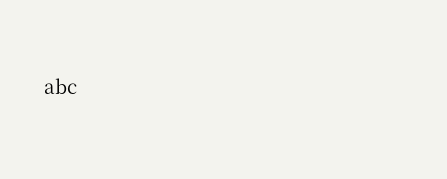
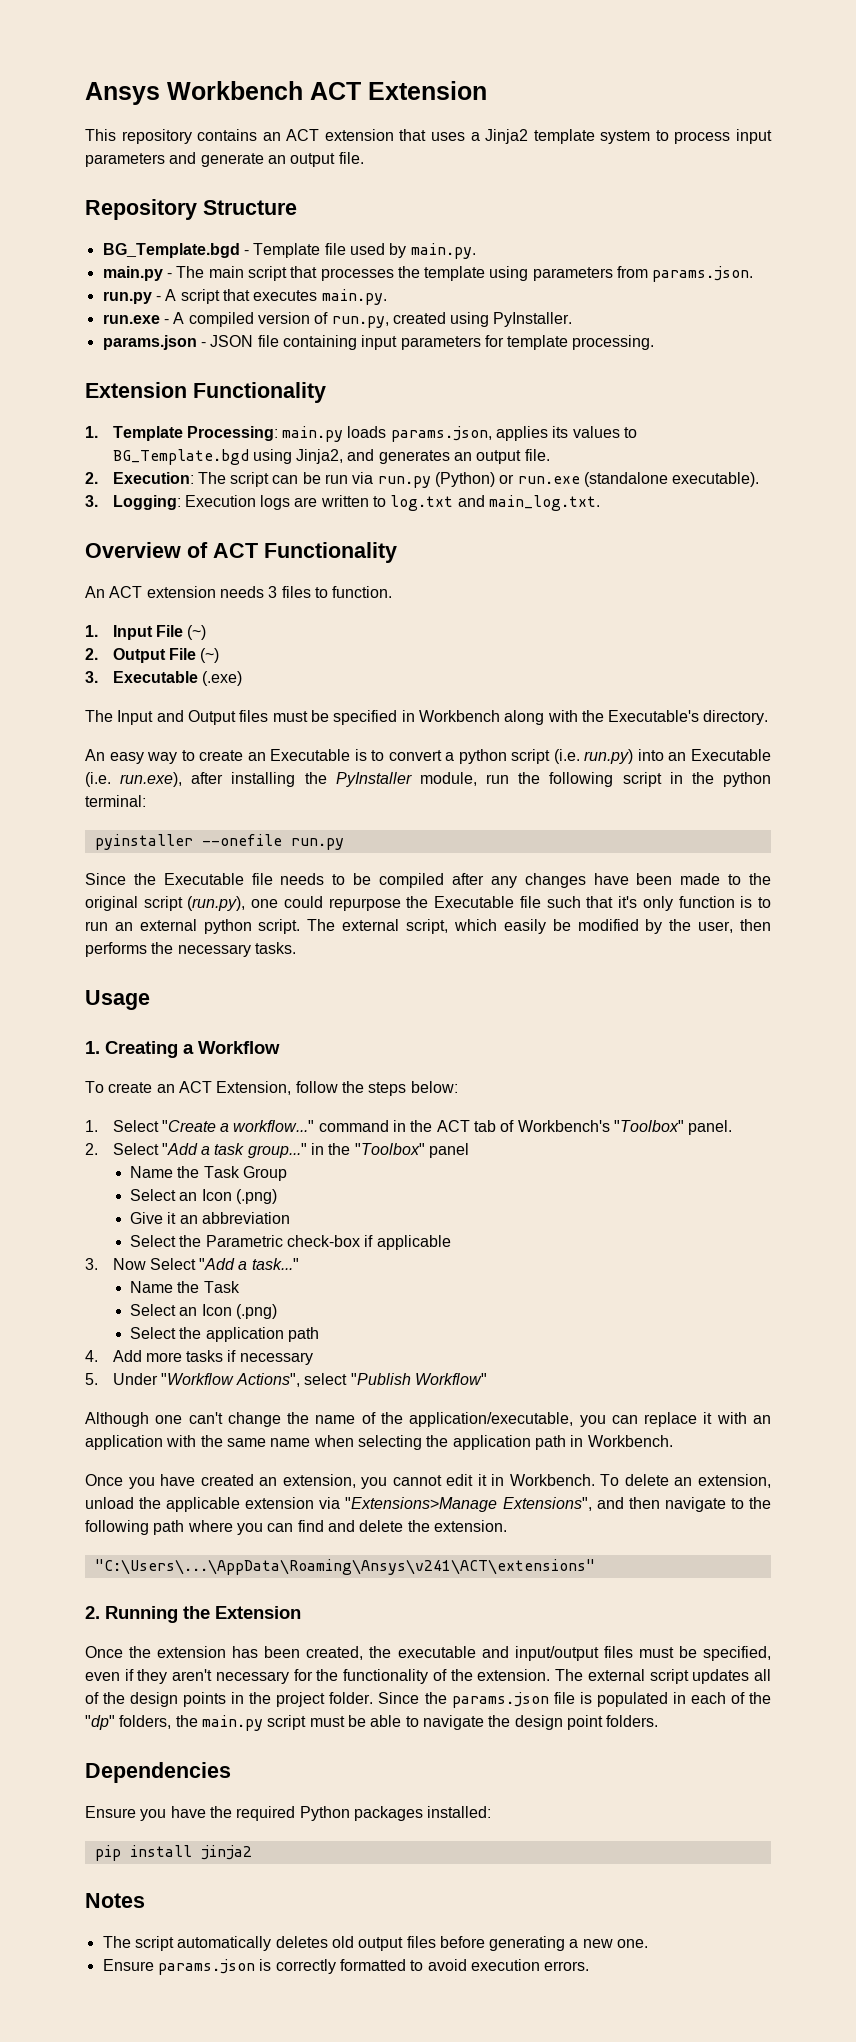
[44,78,77,94] abc -> [85,81,487,105] [85,129,772,144] [85,152,364,167] [85,199,297,220] [102,243,476,259] [102,266,754,282] [102,289,387,305] [102,312,573,328] [102,335,655,350] [85,382,326,403] [85,426,638,442] [112,449,550,465] [85,472,760,488] [85,495,601,511] [85,542,397,563] [85,586,393,598] [85,625,207,640] [85,648,220,663] [85,671,242,686] [85,710,769,725] [85,749,772,764] [85,772,772,787] [85,795,146,807] [94,834,344,850] [85,873,772,888] [85,896,772,911] [85,919,772,934] [85,942,296,957] [85,990,150,1010] [85,1041,280,1058] [85,1081,458,1096] [85,1120,733,1135] [85,1143,470,1158] [130,1166,288,1181] [130,1189,278,1204] [130,1212,291,1224] [130,1235,451,1250] [85,1258,299,1270] [130,1281,240,1293] [130,1304,278,1319] [130,1327,320,1342] [85,1350,313,1365] [85,1373,488,1387] [85,1412,772,1427] [85,1435,673,1450] [85,1474,771,1489] [85,1497,771,1512] [85,1520,507,1535] [94,1559,595,1575] [85,1606,301,1623] [85,1646,772,1661] [85,1669,772,1684] [85,1692,771,1708] [85,1715,659,1731] [85,1762,231,1783] [85,1806,492,1821] [94,1845,252,1861] [85,1893,145,1908] [102,1936,649,1951] [102,1959,590,1975] Ansys Workbench ACT Extension // This repository contains an ACT extension that uses a Jinja2 template system to process input parameters and generate an output file. // Repository Structure // BG_Template.bgd - Template file used by main.py. // main.py - The main script that processes the template using parameters from params.json. // run.py - A script that executes main.py. // run.exe - A compiled version of run.py, created using PyInstaller. // params.json - JSON file containing input parameters for template processing. // Extension Functionality // 1. Template Processing: main.py loads params.json, applies its values to BG_Template.bgd using Jinja2, and generates an output file. // 2. Execution: The script can be run via run.py (Python) or run.exe (standalone executable). // 3. Logging: Execution logs are written to log.txt and main_log.txt. // Overview of ACT Functionality // An ACT extension needs 3 files to function. // 1. Input File (~) // 2. Output File (~) // 3. Executable (.exe) // The Input and Output files must be specified in Workbench along with the Executable's directory. // An easy way to create an Executable is to convert a python script (i.e. run.py) into an Executable (i.e. run.exe), after installing the PyInstaller module, run the following script in the python terminal: // pyinstaller --onefile run.py // Since the Executable file needs to be compiled after any changes have been made to the original script (run.py), one could repurpose the Executable file such that it's only function is to run an external python script. The external script, which easily be modified by the user, then performs the necessary tasks. // Usage // 1. Creating a Workflow // To create an ACT Extension, follow the steps below: // 1. Select "Create a workflow..." command in the ACT tab of Workbench's "Toolbox" panel. // 2. Select "Add a task group..." in the "Toolbox" panel // Name the Task Group // Select an Icon (.png) // Give it an abbreviation // Select the Parametric check-box if applicable // 3. Now Select "Add a task..." // Name the Task // Select an Icon (.png) // Select the application path // 4. Add more tasks if necessary // 5. Under "Workflow Actions", select "Publish Workflow" // Although one can't change the name of the application/executable, you can replace it with an application with the same name when selecting the application path in Workbench. // Once you have created an extension, you cannot edit it in Workbench. To delete an extension, unload the applicable extension via "Extensions>Manage Extensions", and then navigate to the following path where you can find and delete the extension. // "C:\Users\...\AppData\Roaming\Ansys\v241\ACT\extensions" // 2. Running the Extension // Once the extension has been created, the executable and input/output files must be specified, even if they aren't necessary for the functionality of the extension. The external script updates all of the design points in the project folder. Since the params.json file is populated in each of the "dp" folders, the main.py script must be able to navigate the design point folders. // Dependencies // Ensure you have the required Python packages installed: // pip install jinja2 // Notes // The script automatically deletes old output files before generating a new one. // Ensure params.json is correctly formatted to avoid execution errors.

